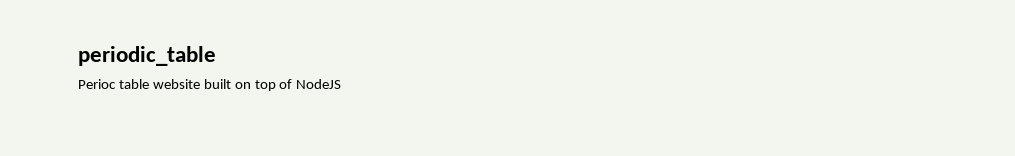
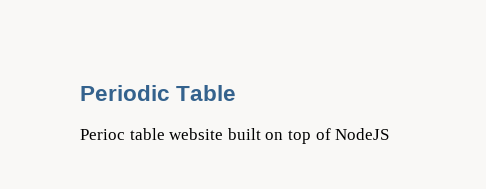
[78,46,216,66] periodic_table -> [80,85,237,101] Periodic Table

